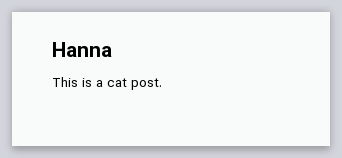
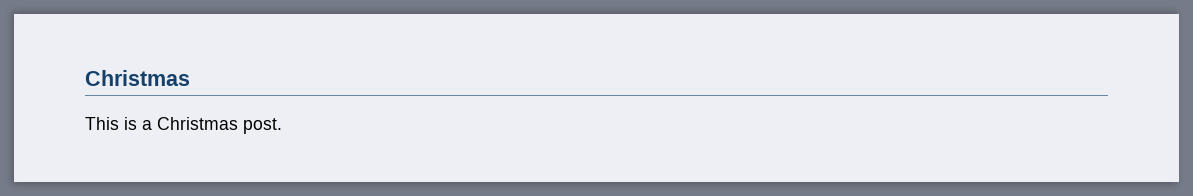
[52,42,112,57] Hanna -> [85,70,190,86] Christmas
[107,78,127,87] cat -> [157,117,238,130] Christmas

